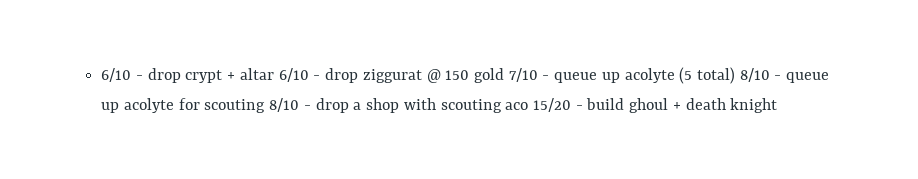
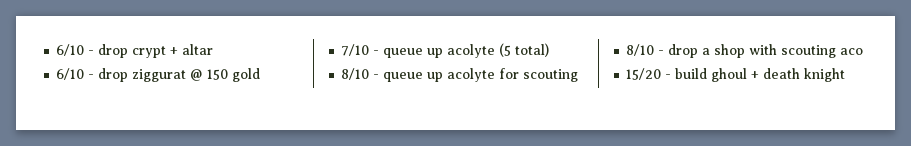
(274, 74) none -> (214, 49) //
(504, 75) none -> (261, 75) //
(736, 75) none -> (550, 50) //
(266, 106) none -> (579, 75) //
(529, 106) none -> (864, 51) //

